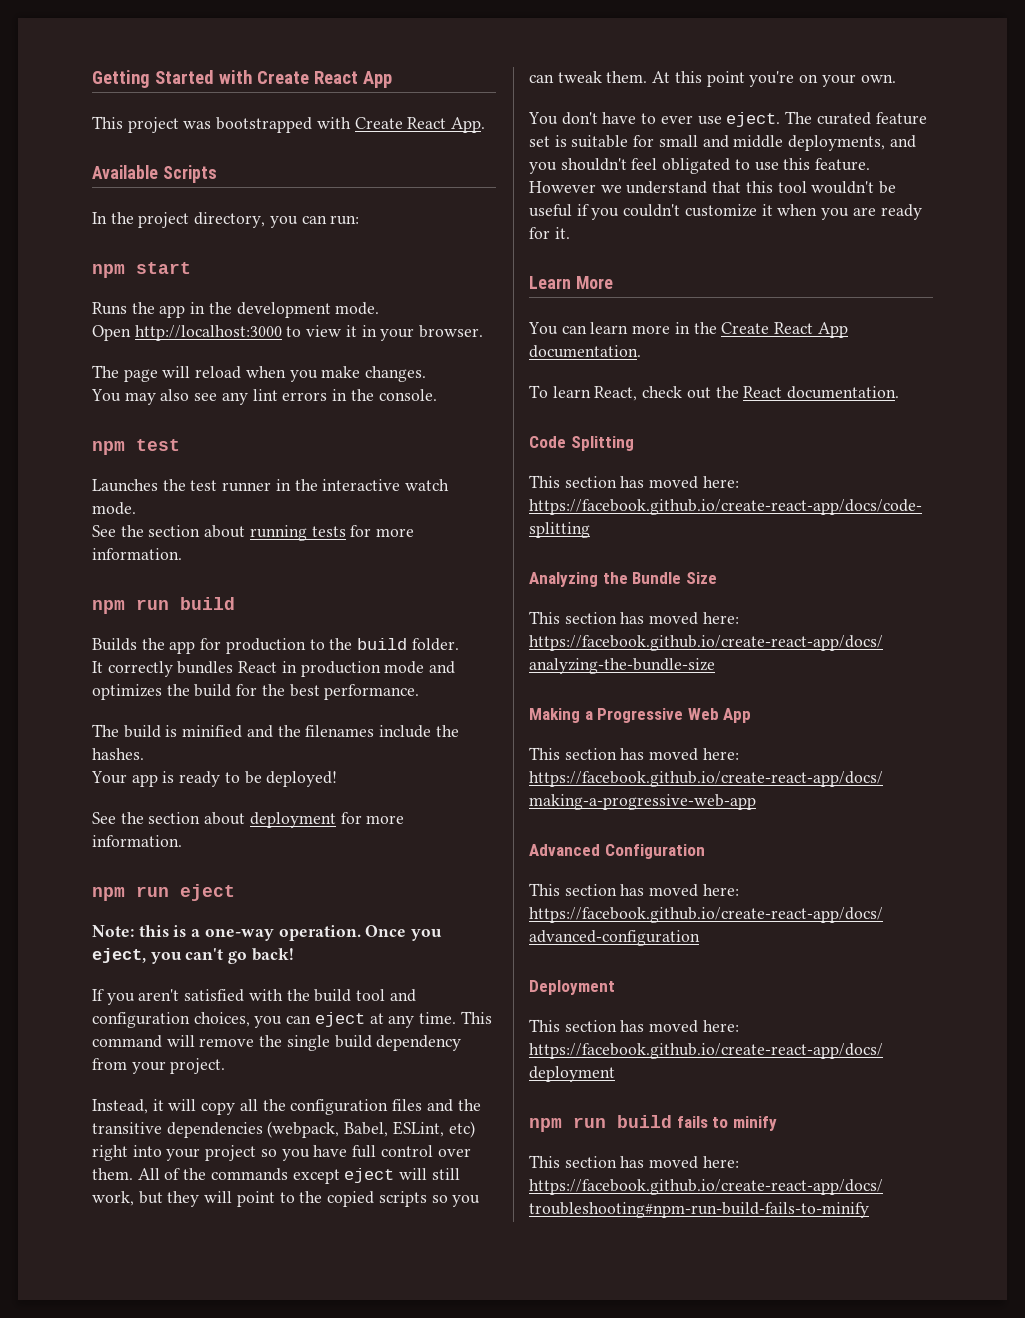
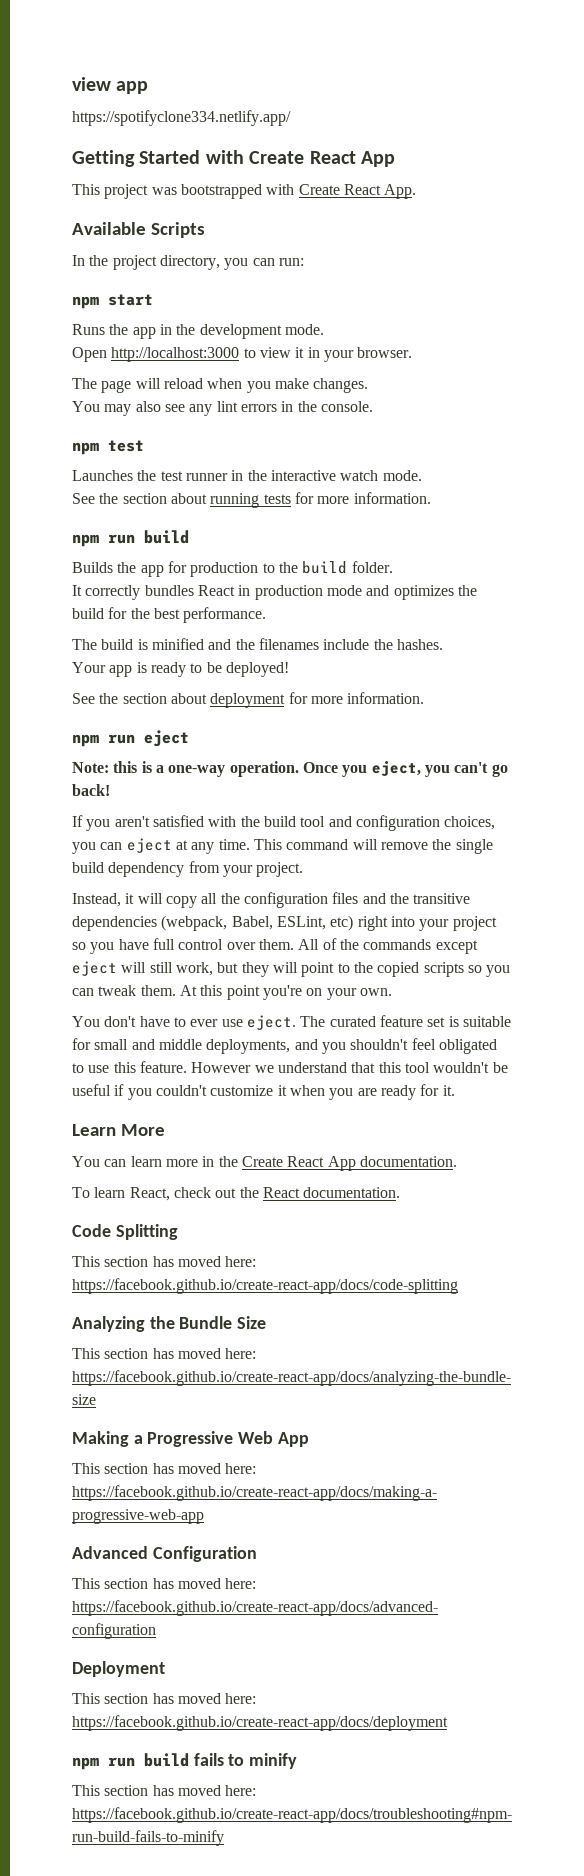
(92, 79) none -> [72,77,149,94] [72,110,291,126] view app // https://spotifyclone334.netlify.app/ //

